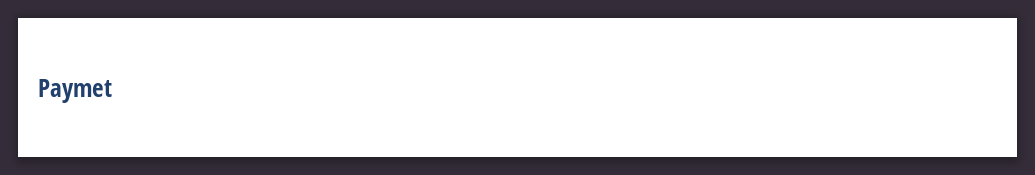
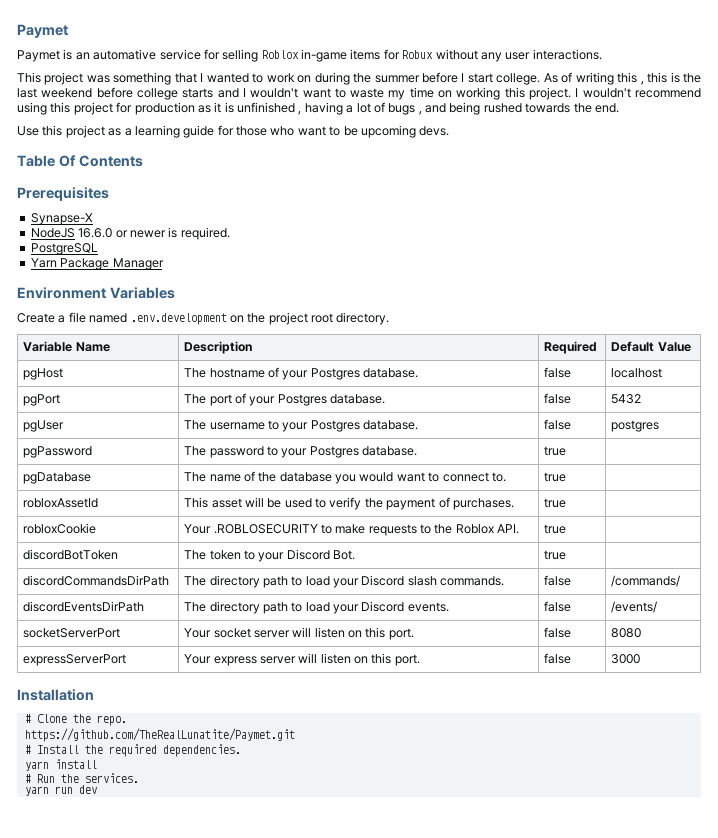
[38,79,112,103] Paymet -> [17,24,68,38] [17,49,602,62] [17,72,702,85] [17,87,701,100] [17,102,619,115] [17,125,450,138] [17,155,143,167] [17,187,109,201] [30,213,93,225] [30,227,230,240] [30,243,98,255] [30,258,164,270] [17,287,175,299] [17,312,390,325] [23,341,110,352] [184,341,253,354] [544,341,598,354] [611,341,691,352] [23,368,64,380] [184,367,419,380] [544,367,572,378] [611,368,663,378] [23,394,61,406] [184,393,386,406] [544,393,572,404] [611,394,642,404] [23,420,65,432] [184,420,419,432] [544,419,572,430] [611,420,660,432] [23,446,93,458] [184,446,418,458] [544,446,567,456] [23,472,92,484] [184,471,506,484] [544,472,567,482] [23,498,99,508] [184,497,514,510] [544,498,567,508] [23,523,97,534] [184,524,520,536] [544,524,567,534] [23,549,119,560] [184,549,356,562] [544,550,567,560] [23,575,170,586] [184,575,505,588] [544,575,572,586] [611,575,681,587] [23,601,145,612] [184,601,449,614] [544,601,572,612] [611,601,658,613] [23,628,121,638] [184,627,414,640] [544,627,572,638] [611,628,642,638] [23,654,127,666] [184,653,420,666] [544,653,572,664] [611,654,641,664] [17,689,94,701] [24,714,127,726] [24,728,295,742] [24,744,241,757] [24,759,97,771] [24,773,139,783] [24,785,97,796] Paymet // Paymet is an automative service for selling Roblox in-game items for Robux without any user interactions. // This project was something that I wanted to work on during the summer before I start college. As of writing this , this is the last weekend before college starts and I wouldn't want to waste my time on working this project. I wouldn't recommend using this project for production as it is unfinished , having a lot of bugs , and being rushed towards the end. // Use this project as a learning guide for those who want to be upcoming devs. // Table Of Contents // Prerequisites // Synapse-X // NodeJS 16.6.0 or newer is required. // PostgreSQL // Yarn Package Manager // Environment Variables // Create a file named .env.development on the project root directory. // Variable Name | Description | Required | Default Value // pgHost | The hostname of your Postgres database. | false | localhost // pgPort | The port of your Postgres database. | false | 5432 // pgUser | The username to your Postgres database. | false | postgres // pgPassword | The password to your Postgres database. | true | // pgDatabase | The name of the database you would want to connect to. | true | // robloxAssetId | This asset will be used to verify the payment of purchases. | true | // robloxCookie | Your .ROBLOSECURITY to make requests to the Roblox API. | true | // discordBotToken | The token to your Discord Bot. | true | // discordCommandsDirPath | The directory path to load your Discord slash commands. | false | /commands/ // discordEventsDirPath | The directory path to load your Discord events. | false | /events/ // socketServerPort | Your socket server will listen on this port. | false | 8080 // expressServerPort | Your express server will listen on this port. | false | 3000 // Installation // # Clone the repo. // https://github.com/TheRealLunatite/Paymet.git // # Install the required dependencies. // yarn install // # Run the services. // yarn run dev

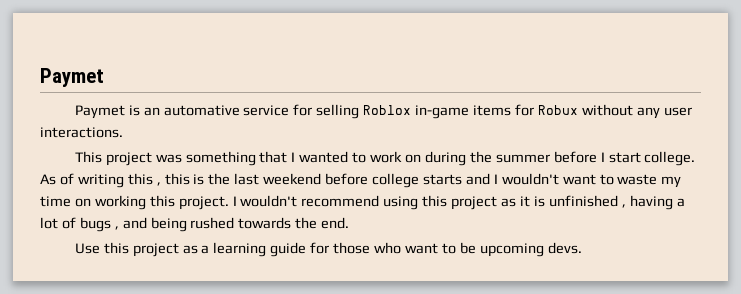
[116,102,195,115] for production -> (498, 203) none
[17,155,143,167] [17,187,109,201] [30,213,93,225] [30,227,230,240] [30,243,98,255] [30,258,164,270] [17,287,175,299] [17,312,390,325] [23,341,110,352] [184,341,253,354] [544,341,598,354] [611,341,691,352] [23,368,64,380] [184,367,419,380] [544,367,572,378] [611,368,663,378] [23,394,61,406] [184,393,386,406] [544,393,572,404] [611,394,642,404] [23,420,65,432] [184,420,419,432] [544,419,572,430] [611,420,660,432] [23,446,93,458] [184,446,418,458] [544,446,567,456] [23,472,92,484] [184,471,506,484] [544,472,567,482] [23,498,99,508] [184,497,514,510] [544,498,567,508] [23,523,97,534] [184,524,520,536] [544,524,567,534] [23,549,119,560] [184,549,356,562] [544,550,567,560] [23,575,170,586] [184,575,505,588] [544,575,572,586] [611,575,681,587] [23,601,145,612] [184,601,449,614] [544,601,572,612] [611,601,658,613] [23,628,121,638] [184,627,414,640] [544,627,572,638] [611,628,642,638] [23,654,127,666] [184,653,420,666] [544,653,572,664] [611,654,641,664] [17,689,94,701] [24,714,127,726] [24,728,295,742] [24,744,241,757] [24,759,97,771] [24,773,139,783] [24,785,97,796] // Table Of Contents // Prerequisites // Synapse-X // NodeJS 16.6.0 or newer is required. // PostgreSQL // Yarn Package Manager // Environment Variables // Create a file named .env.development on the project root directory. // Variable Name | Description | Required | Default Value // pgHost | The hostname of your Postgres database. | false | localhost // pgPort | The port of your Postgres database. | false | 5432 // pgUser | The username to your Postgres database. | false | postgres // pgPassword | The password to your Postgres database. | true | // pgDatabase | The name of the database you would want to connect to. | true | // robloxAssetId | This asset will be used to verify the payment of purchases. | true | // robloxCookie | Your .ROBLOSECURITY to make requests to the Roblox API. | true | // discordBotToken | The token to your Discord Bot. | true | // discordCommandsDirPath | The directory path to load your Discord slash commands. | false | /commands/ // discordEventsDirPath | The directory path to load your Discord events. | false | /events/ // socketServerPort | Your socket server will listen on this port. | false | 8080 // expressServerPort | Your express server will listen on this port. | false | 3000 // Installation // # Clone the repo. // https://github.com/TheRealLunatite/Paymet.git // # Install the required dependencies. // yarn install // # Run the services. // yarn run dev -> (582, 248) none

